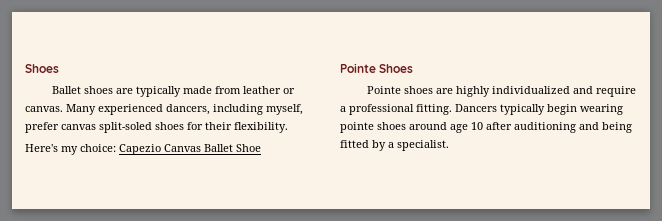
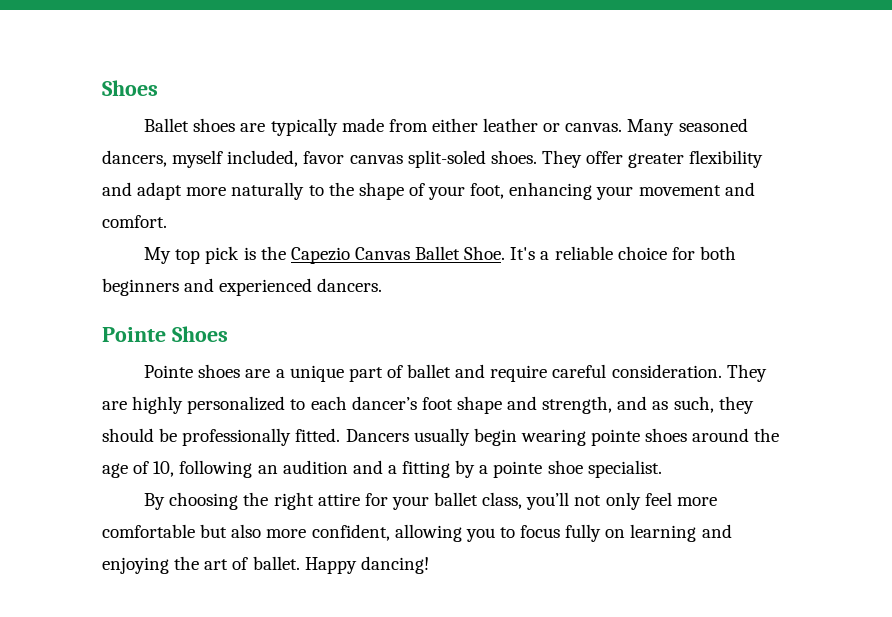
(241, 90) none -> [431,118,478,132] either
[98,104,303,115] [25,122,288,133] [25,144,261,155] experienced dancers, including myself, prefer canvas split-soled shoes for their flexibility. // Here's my choice: Capezio Canvas Ballet Shoe -> [678,118,748,132] [102,150,764,168] [102,182,755,200] [102,215,167,228] [144,246,736,264] [102,278,383,296] seasoned dancers, myself included, favor canvas split-soled shoes. They offer greater flexibility and adapt more naturally to the shape of your foot, enhancing your movement and comfort. // My top pick is the Capezio Canvas Ballet Shoe. It's a reliable choice for both beginners and experienced dancers.
[455,86,636,97] [340,104,545,115] highly individualized and require a professional fitting. Dancers typically -> [275,364,767,382] [102,396,754,414] [102,428,470,446] a unique part of ballet and require careful consideration. They are highly personalized to each dancer’s foot shape and strength, and as such, they should be professionally fitted. Dancers usually
[450,122,632,133] [340,140,449,151] age 10 after auditioning and being fitted by a specialist. -> [754,428,780,442] [102,460,662,478] [144,492,717,510] [102,524,732,542] [102,556,429,574] the age of 10, following an audition and a fitting by a pointe shoe specialist. // By choosing the right attire for your ballet class, you’ll not only feel more comfortable but also more confident, allowing you to focus fully on learning and enjoying the art of ballet. Happy dancing!

